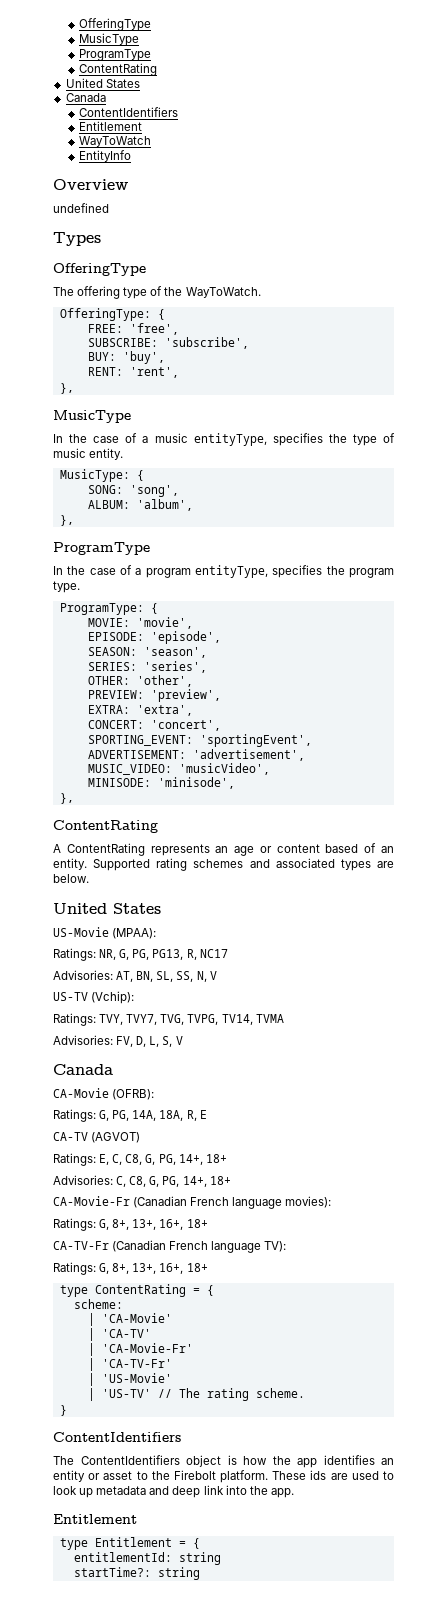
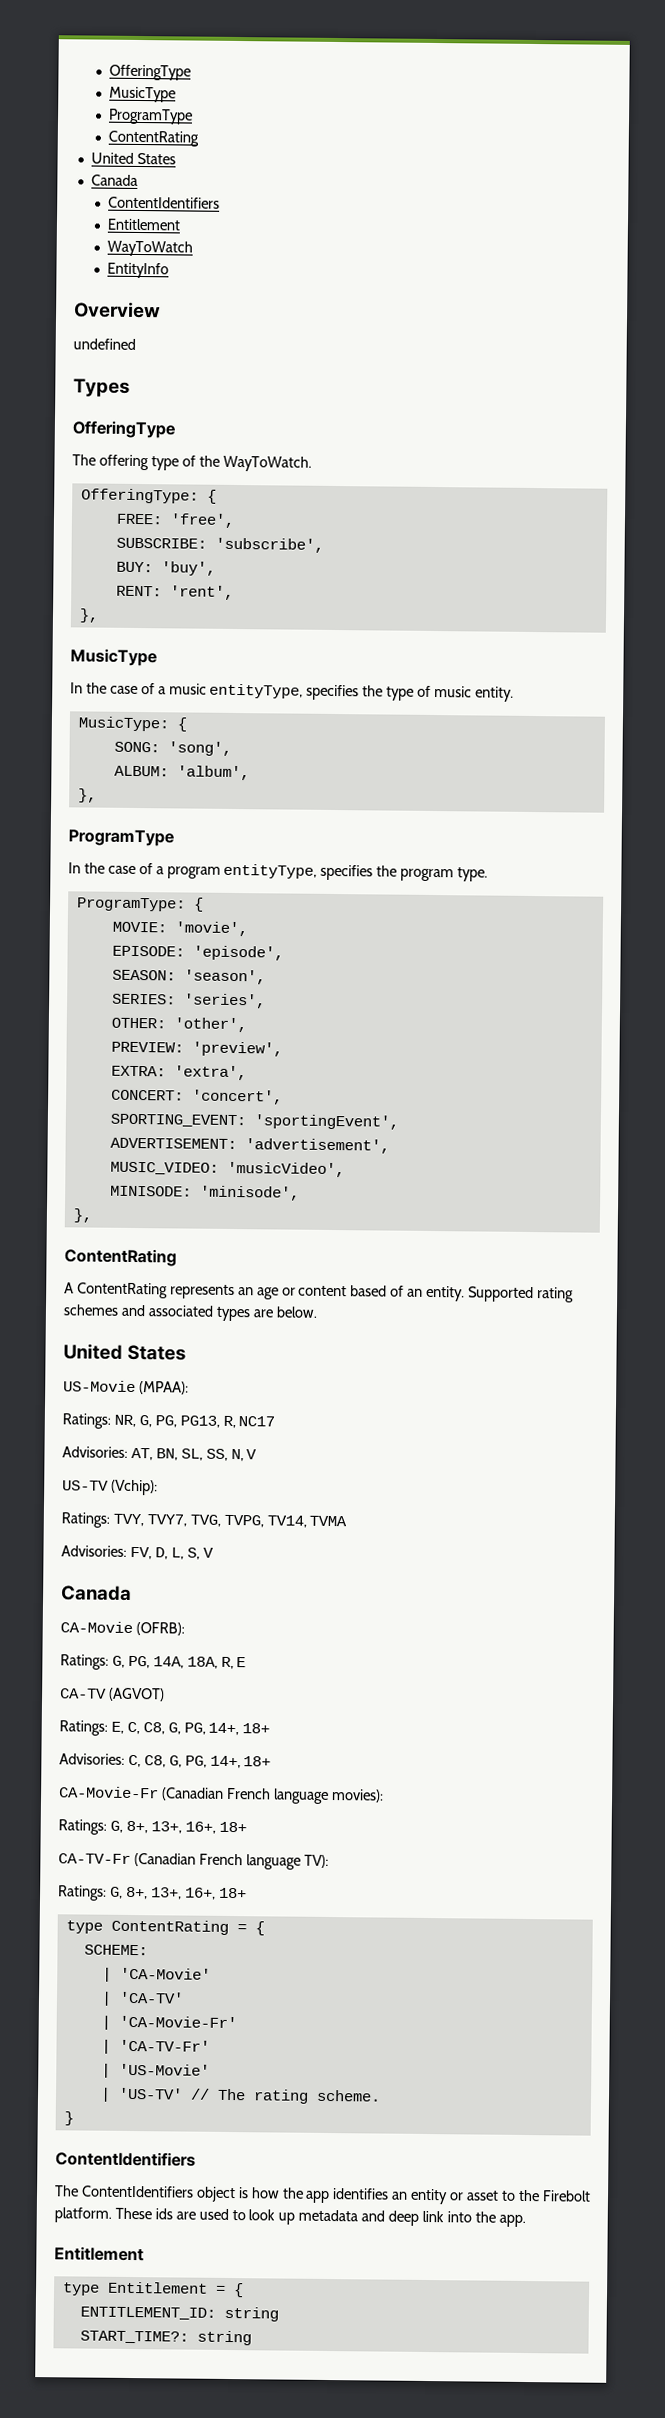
[73,1299,123,1309] scheme: -> [83,1944,148,1956] SCHEME:
[73,1552,172,1562] entitlementId: -> [79,2306,216,2320] ENTITLEMENT_ID:
[73,1567,151,1577] startTime?: -> [79,2330,189,2344] START_TIME?:

